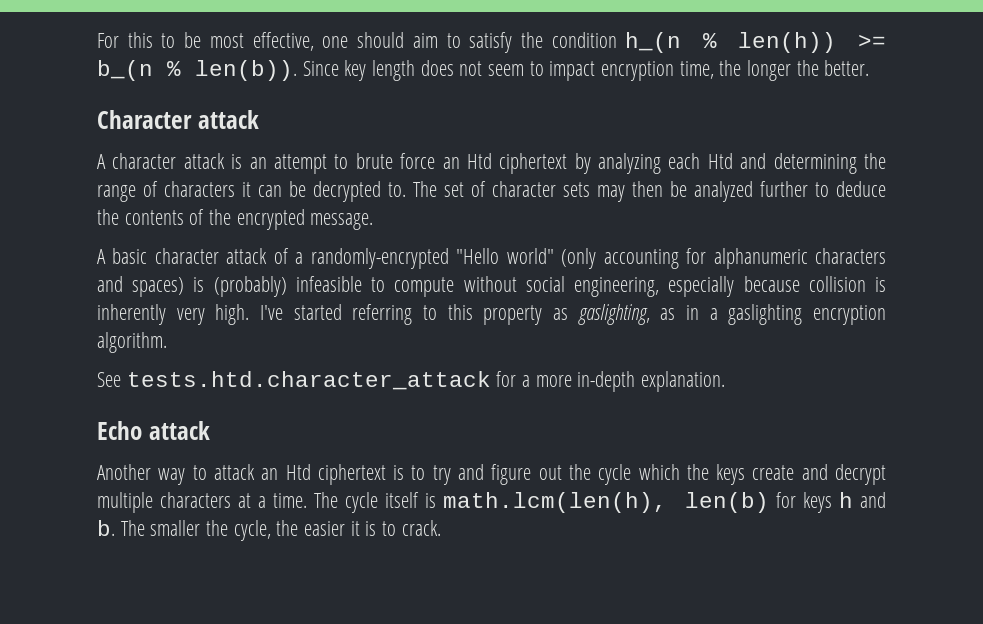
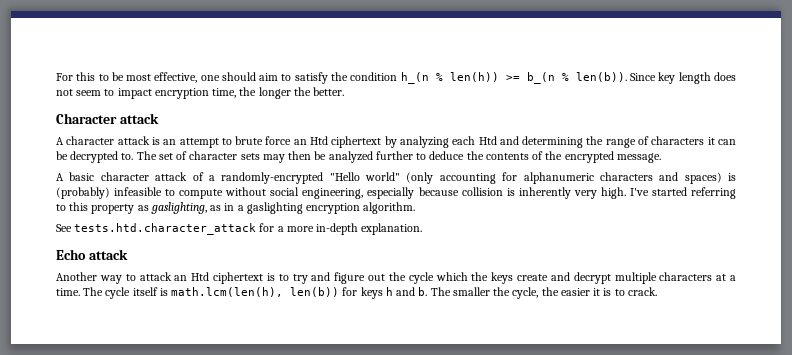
[684,492,769,513] len(b) -> [290,287,340,297] len(b))

